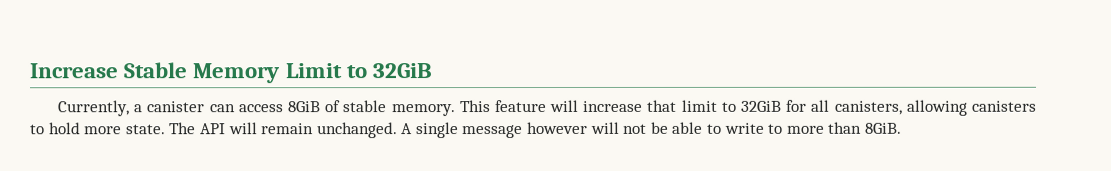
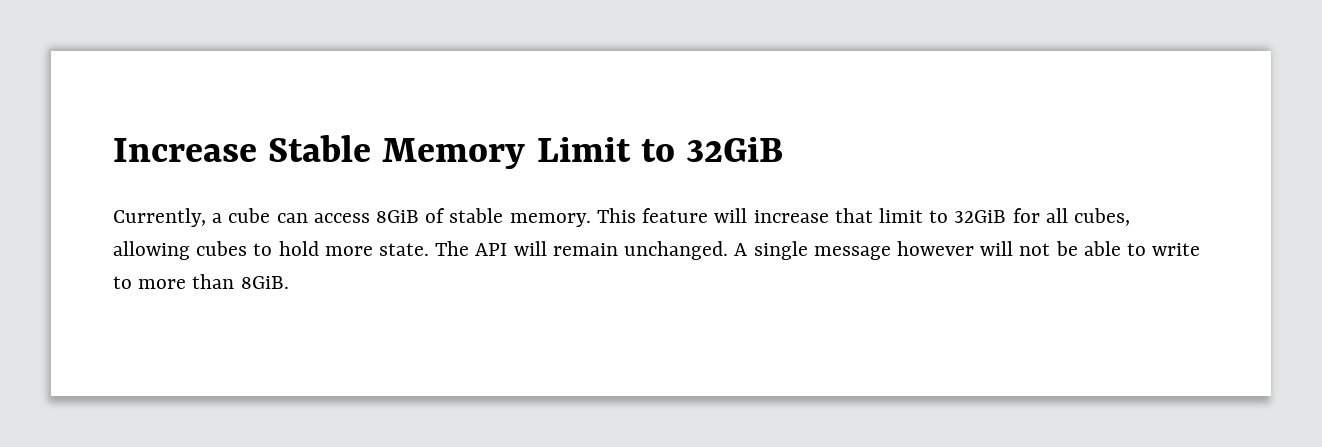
[147,101,206,113] canister -> [228,208,271,223] cube
[834,99,1037,116] canisters, allowing canisters -> [1073,208,1130,226] [113,241,248,260] cubes, allowing cubes

